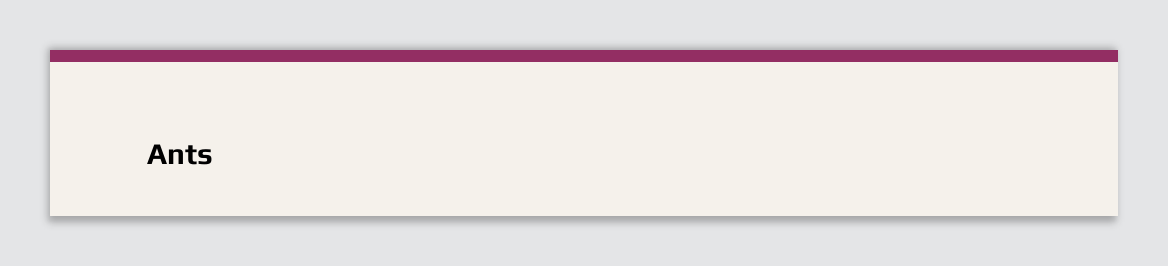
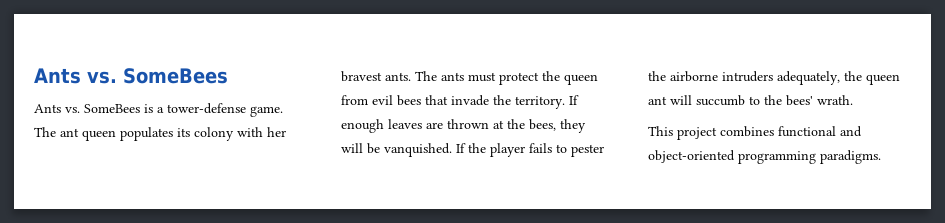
[147,144,213,165] Ants -> [34,68,228,84] [34,103,283,117] [34,127,286,141] [341,71,598,85] [341,95,579,109] [341,119,586,133] [341,143,604,157] [648,71,900,85] [648,95,853,106] [648,126,862,140] [648,150,881,164] Ants vs. SomeBees // Ants vs. SomeBees is a tower-defense game. The ant queen populates its colony with her bravest ants. The ants must protect the queen from evil bees that invade the territory. If enough leaves are thrown at the bees, they will be vanquished. If the player fails to pester the airborne intruders adequately, the queen ant will succumb to the bees' wrath. // This project combines functional and object-oriented programming paradigms.

